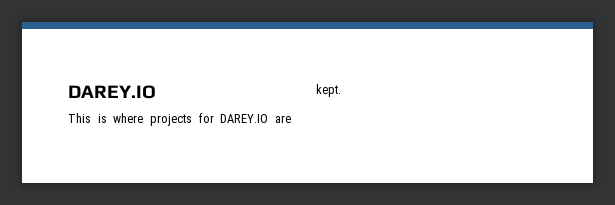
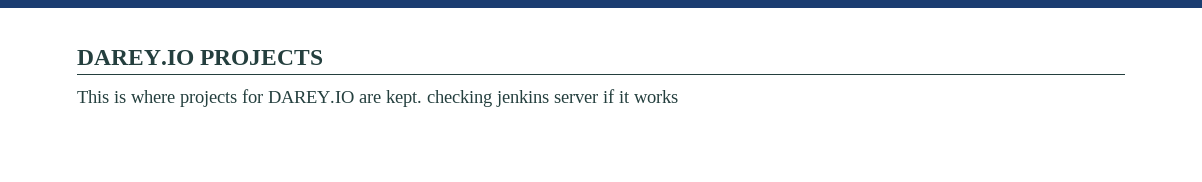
[68,85,156,99] DAREY.IO -> [77,50,324,65] DAREY.IO PROJECTS
(341, 90) none -> [427,89,678,107] checking jenkins server if it works

